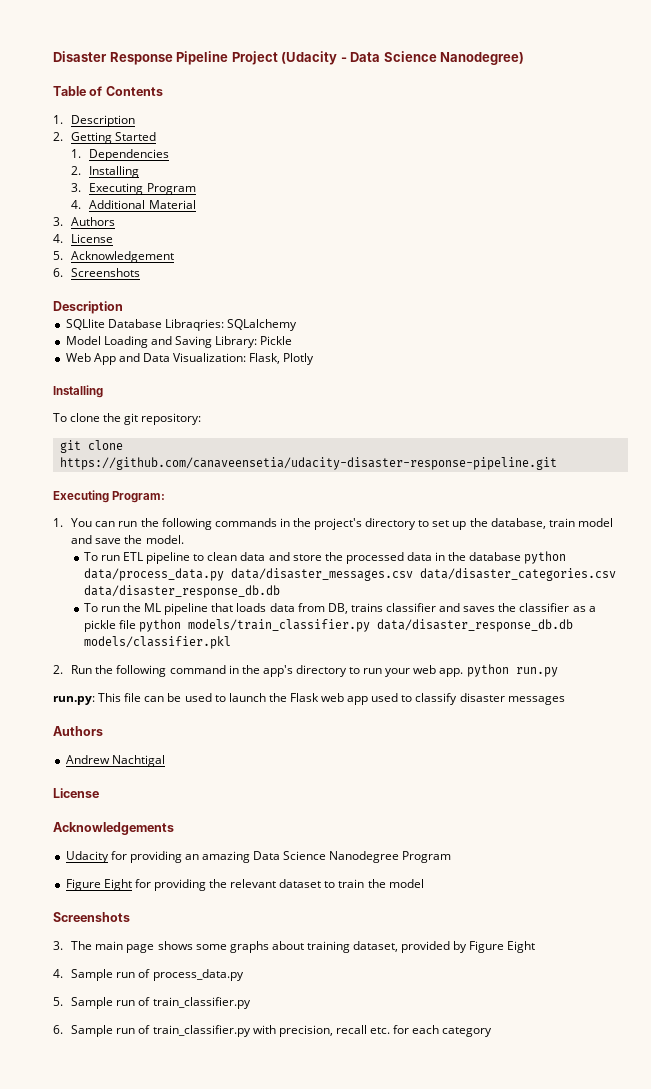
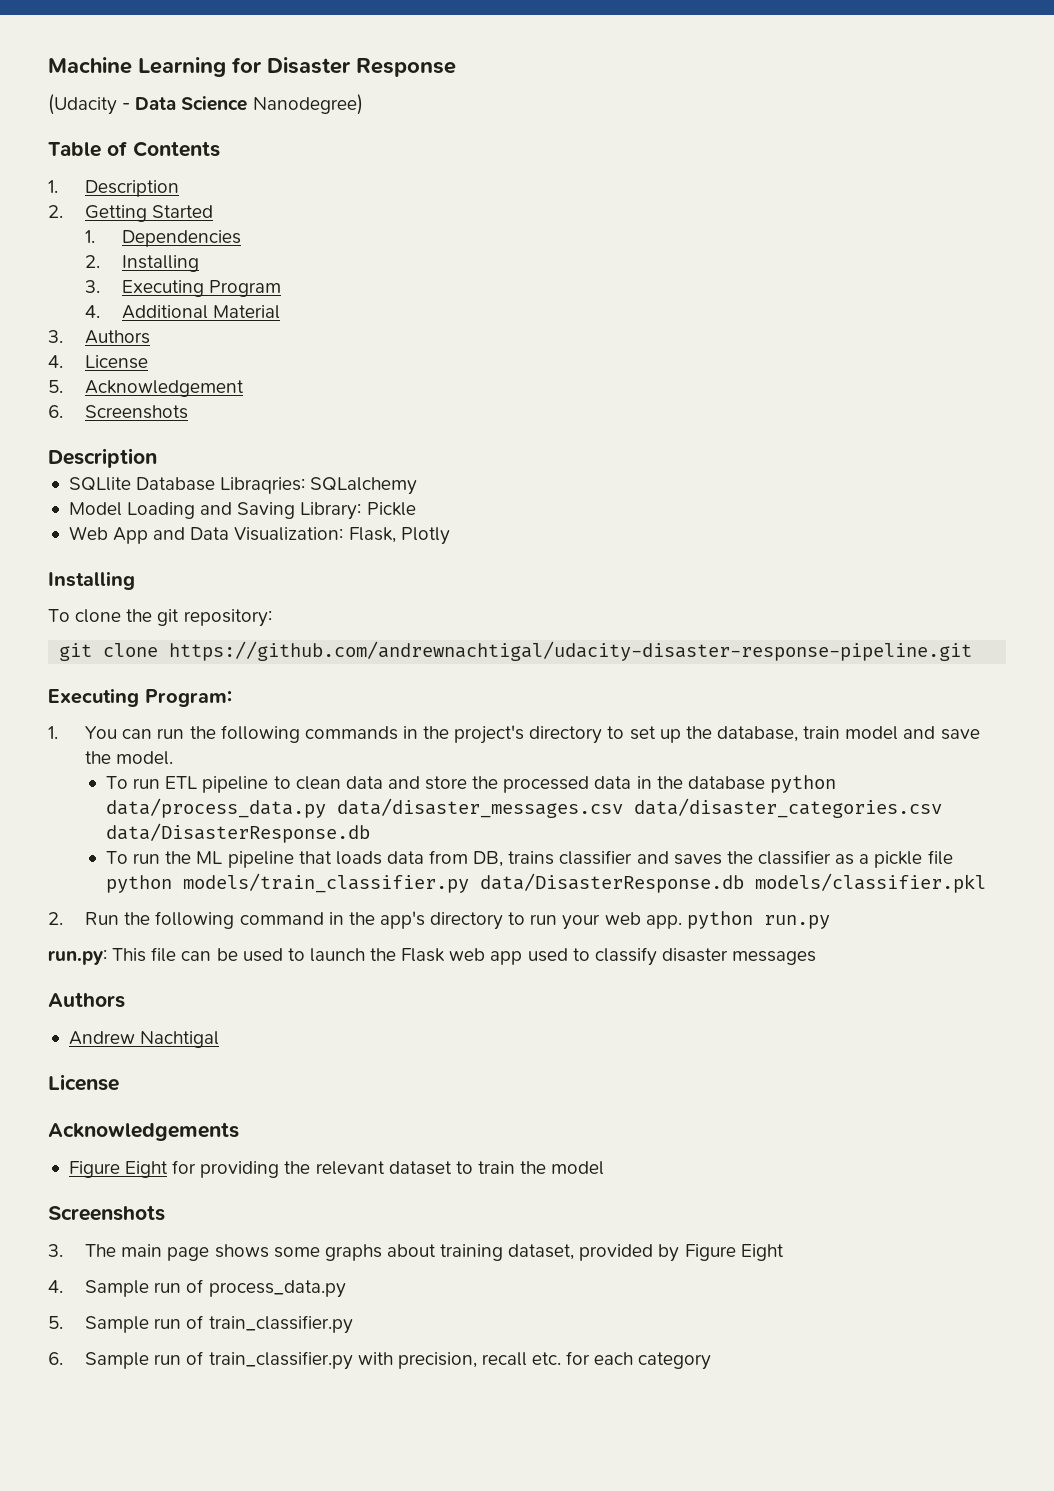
(53, 56) none -> [48,57,262,77] Machine Learning for
[176,51,278,65] Pipeline Project -> (456, 67) //
[59,457,557,470] https://github.com/canaveensetia/udacity-disaster-response-pipeline.git -> [169,641,973,661] https://github.com/andrewnachtigal/udacity-disaster-response-pipeline.git
[83,585,280,598] data/disaster_response_db.db -> [106,823,371,843] data/DisasterResponse.db
[377,619,574,632] data/disaster_response_db.db -> [480,873,745,893] data/DisasterResponse.db
[65,851,452,863] // Udacity for providing an amazing Data Science Nanodegree Program -> (239, 1131) none

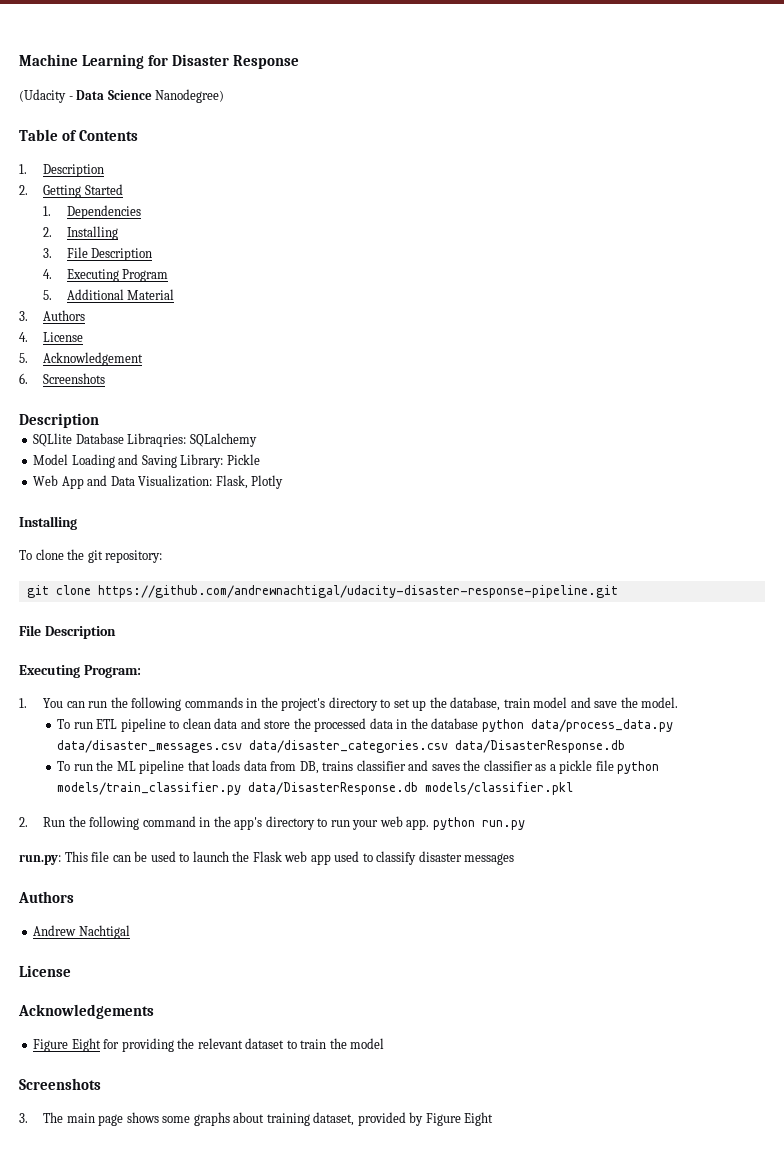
(101, 286) none -> [66,247,153,261] [42,269,52,279] File Description // 4.
[85,305,101,318] 4. -> [42,290,52,300] 5.
(973, 651) none -> [19,625,116,639] // File Description
[48,1279,346,1298] [48,1315,353,1334] [48,1351,712,1370] // 4. Sample run of process_data.py // 5. Sample run of train_classifier.py // 6. Sample run of train_classifier.py with precision, recall etc. for each category -> (494, 1119) none

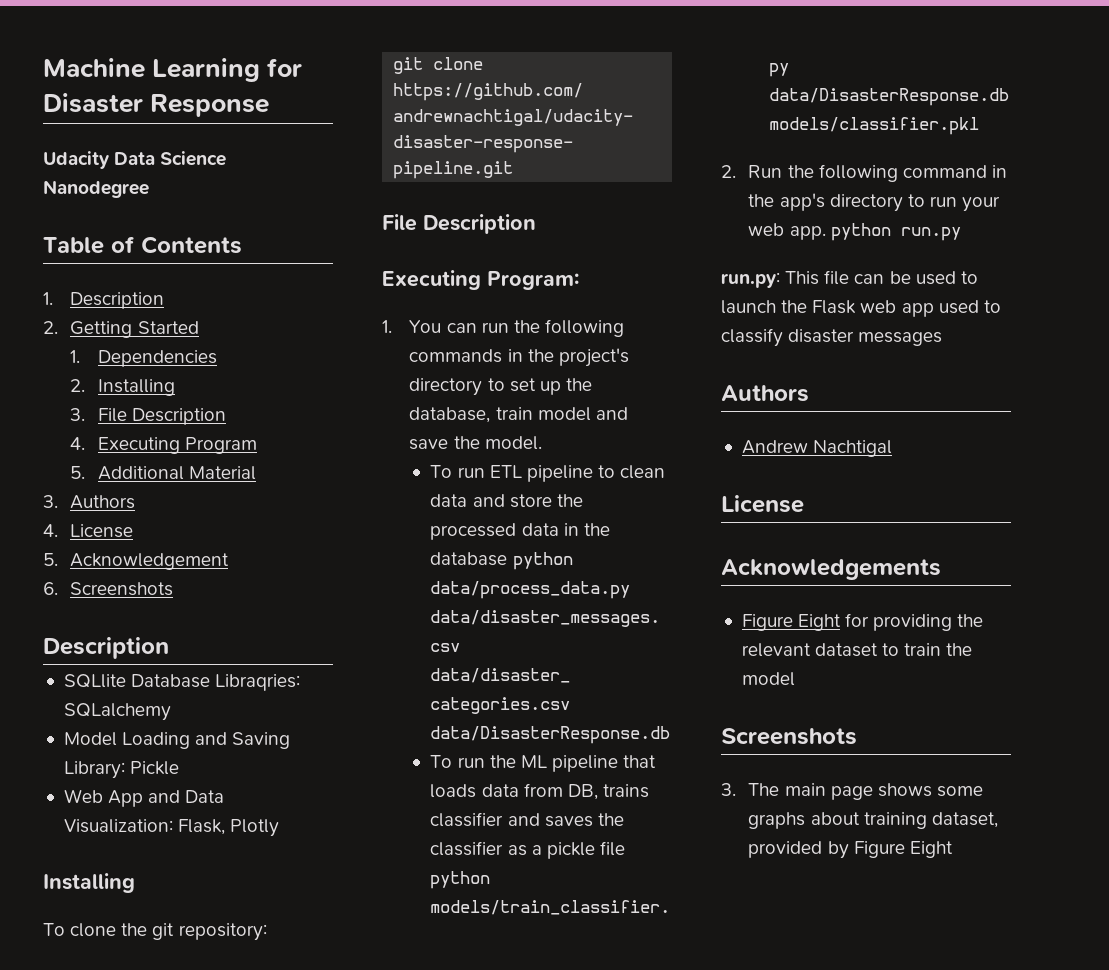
[19,89,73,103] (Udacity - -> [43,151,109,169] Udacity
[155,89,225,103] Nanodegree) -> [43,180,149,198] Nanodegree

